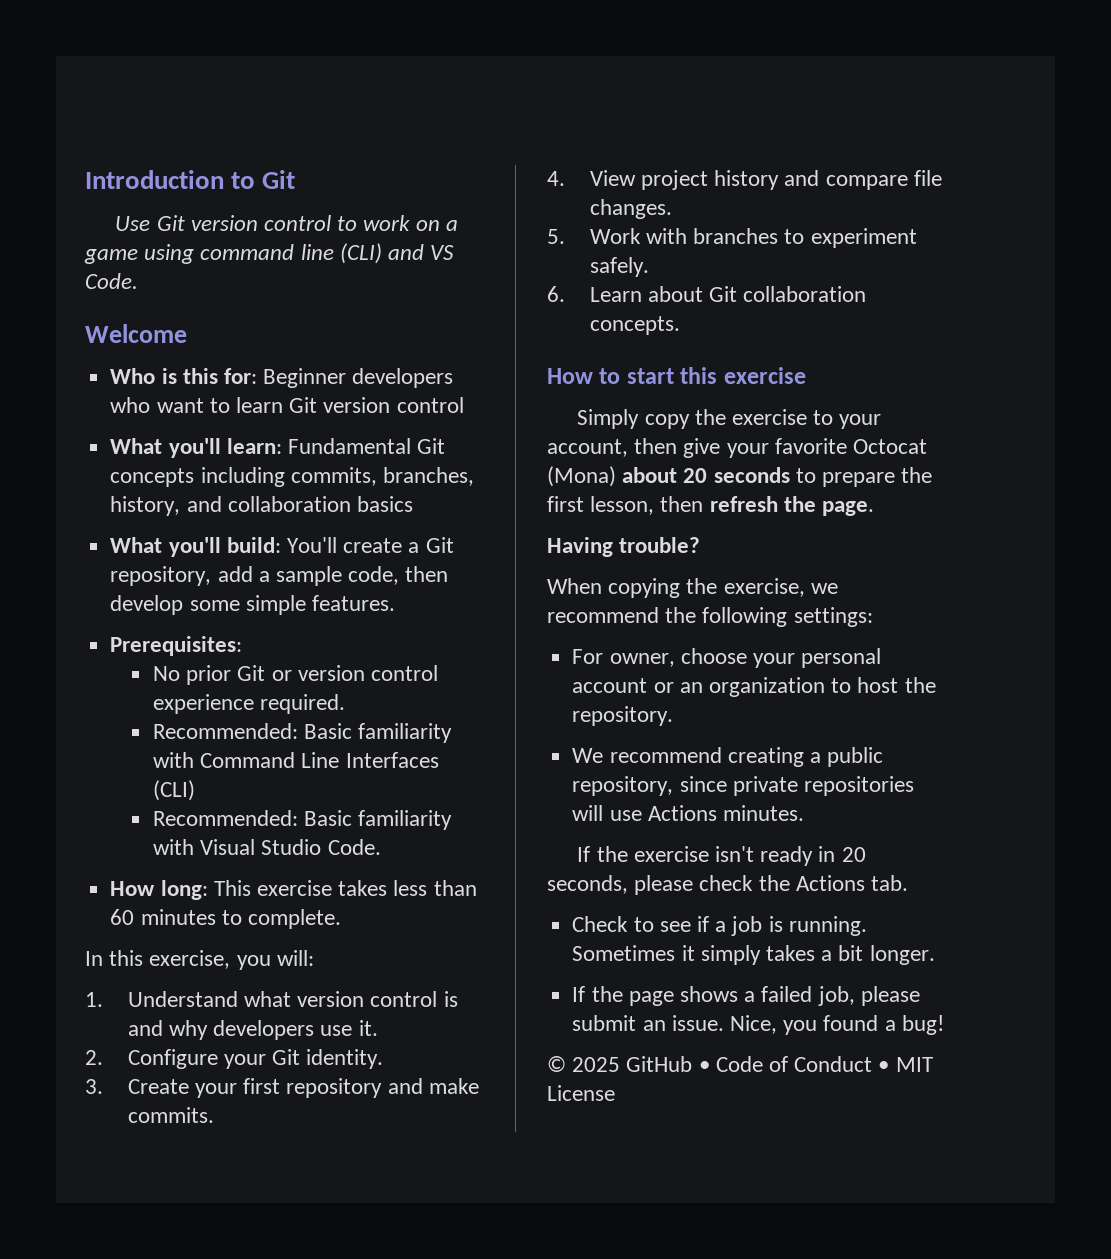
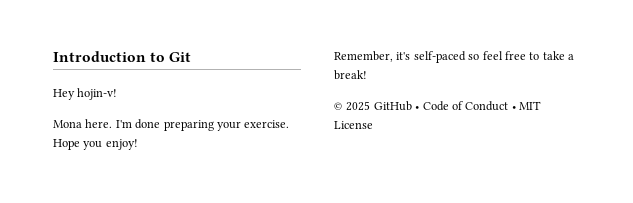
[115,215,458,231] [84,243,455,264] [85,273,138,289] [85,324,187,343] [110,368,454,388] [110,397,464,413] [110,438,446,458] [110,467,474,487] [110,496,413,516] [110,537,454,557] [110,566,449,586] [110,595,395,615] [110,636,243,656] [152,665,439,685] [152,694,346,714] [152,723,453,743] [152,752,439,768] [152,780,195,801] [152,810,453,830] [152,839,381,855] [110,880,477,900] [110,909,341,929] [85,950,314,970] [85,991,458,1007] [127,1020,378,1040] [85,1049,384,1069] [85,1078,479,1098] [127,1107,214,1123] [547,170,942,190] [589,199,672,219] [547,228,917,248] [589,257,649,277] [547,286,867,302] [589,316,680,335] [547,367,806,384] [577,409,882,429] [547,438,928,458] [547,466,933,487] [547,496,875,516] [547,537,701,557] [547,578,838,598] [547,607,873,627] [572,648,882,668] [572,677,936,697] [572,706,674,726] [572,747,884,767] [572,776,914,796] [572,805,804,821] [577,846,866,866] [547,875,909,895] [572,916,867,936] [572,945,935,965] [572,986,920,1006] [572,1015,944,1035] Use Git version control to work on a game using command line (CLI) and VS Code. // Welcome // Who is this for: Beginner developers who want to learn Git version control // What you'll learn: Fundamental Git concepts including commits, branches, history, and collaboration basics // What you'll build: You'll create a Git repository, add a sample code, then develop some simple features. // Prerequisites: // No prior Git or version control experience required. // Recommended: Basic familiarity with Command Line Interfaces (CLI) // Recommended: Basic familiarity with Visual Studio Code. // How long: This exercise takes less than 60 minutes to complete. // In this exercise, you will: // 1. Understand what version control is and why developers use it. // 2. Configure your Git identity. // 3. Create your first repository and make commits. // 4. View project history and compare file changes. // 5. Work with branches to experiment safely. // 6. Learn about Git collaboration concepts. // How to start this exercise // Simply copy the exercise to your account, then give your favorite Octocat (Mona) about 20 seconds to prepare the first lesson, then refresh the page. // Having trouble? // When copying the exercise, we recommend the following settings: // For owner, choose your personal account or an organization to host the repository. // We recommend creating a public repository, since private repositories will use Actions minutes. // If the exercise isn't ready in 20 seconds, please check the Actions tab. // Check to see if a job is running. Sometimes it simply takes a bit longer. // If the page shows a failed job, please submit an issue. Nice, you found a bug! -> [53,88,118,100] [53,119,290,131] [53,139,138,150] [334,51,574,63] [334,70,367,80] Hey hojin-v! // Mona here. I'm done preparing your exercise. Hope you enjoy! // Remember, it's self-paced so feel free to take a break!

